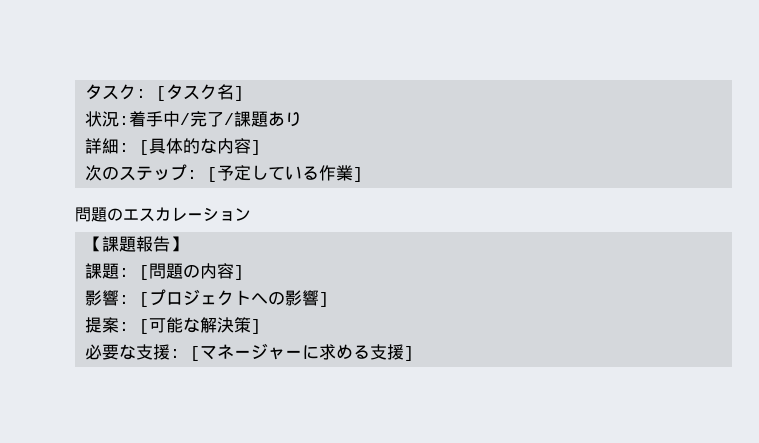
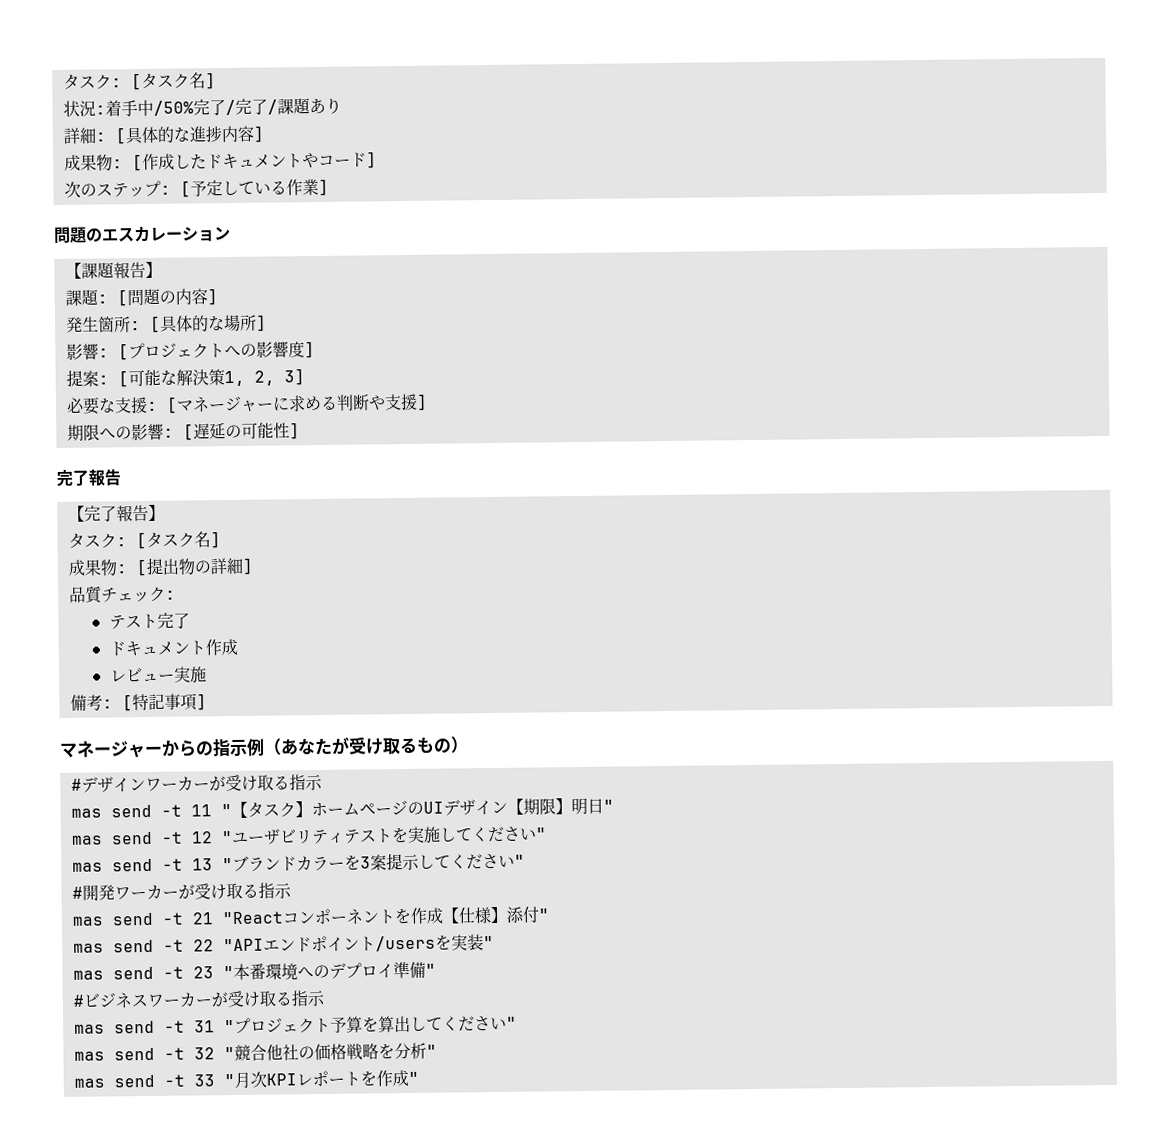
(181, 119) none -> [152,99,226,116] /50%完了
[217,138,262,155] 内容] -> [188,125,265,143] [63,151,377,172] 進捗内容] // 成果物: [作成したドキュメントやコード]
(245, 272) none -> [65,314,267,333] // 発生箇所: [具体的な場所]
(320, 298) none -> [287,341,305,358] 度
[251,319,262,334] ] -> [223,368,305,387] 1, 2, 3]
(371, 352) none -> [335,394,386,412] 判断や
(415, 353) none -> [66,422,300,441] [56,469,121,488] [67,504,165,522] [67,531,221,550] [67,557,253,577] [68,586,176,604] [108,612,190,630] [108,638,238,657] [109,666,207,684] [69,693,207,712] [59,736,469,758] [70,773,323,793] [70,797,614,819] [70,826,547,845] [71,853,525,873] [71,882,292,901] [71,906,549,926] [72,934,494,953] [72,961,436,981] [72,989,325,1009] [73,1015,517,1035] [73,1042,437,1062] [73,1069,419,1089] // 期限への影響: [遅延の可能性] // 完了報告 // 【完了報告】 // タスク: [タスク名] // 成果物: [提出物の詳細] // 品質チェック: // テスト完了 // ドキュメント作成 // レビュー実施 // 備考: [特記事項] // マネージャーからの指示例（あなたが受け取るもの） // #デザインワーカーが受け取る指示 // mas send -t 11 "【タスク】ホームページのUIデザイン【期限】明日" // mas send -t 12 "ユーザビリティテストを実施してください" // mas send -t 13 "ブランドカラーを3案提示してください" // #開発ワーカーが受け取る指示 // mas send -t 21 "Reactコンポーネントを作成【仕様】添付" // mas send -t 22 "APIエンドポイント/usersを実装" // mas send -t 23 "本番環境へのデプロイ準備" // #ビジネスワーカーが受け取る指示 // mas send -t 31 "プロジェクト予算を算出してください" // mas send -t 32 "競合他社の価格戦略を分析" // mas send -t 33 "月次KPIレポートを作成"

